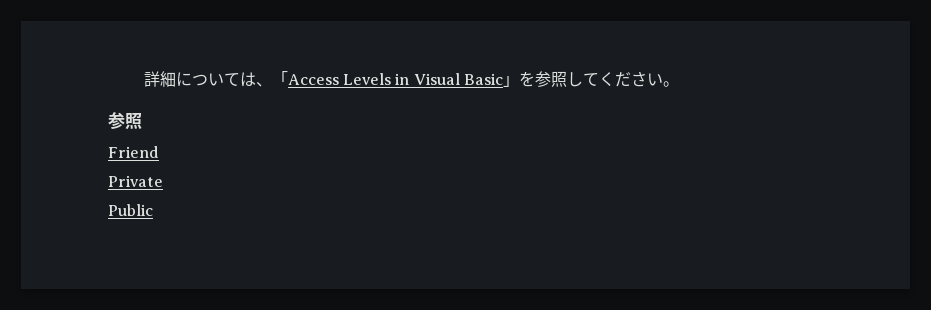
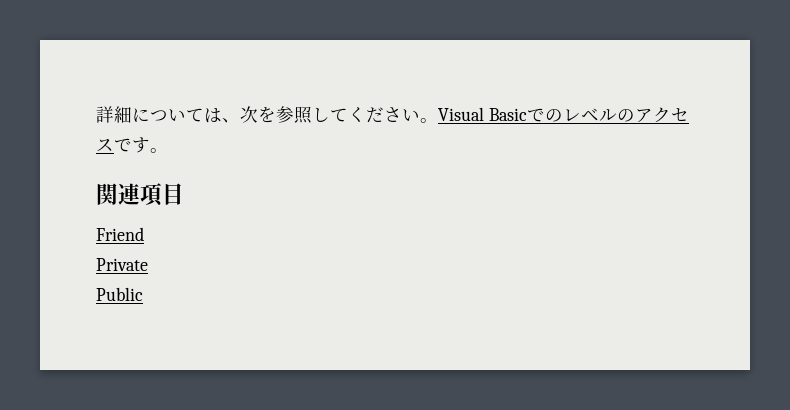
[271,71,519,87] 「Access Levels in Visual Basic」 -> [240,106,258,123] 次
[108,112,142,130] // 参照 -> [438,107,689,123] [96,137,168,153] [96,183,184,206] Visual Basicでのレベルのアクセスです。 // 関連項目

